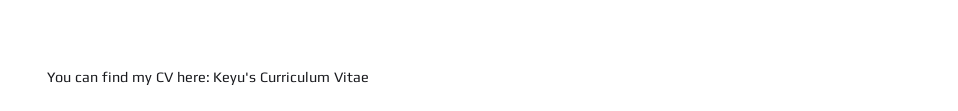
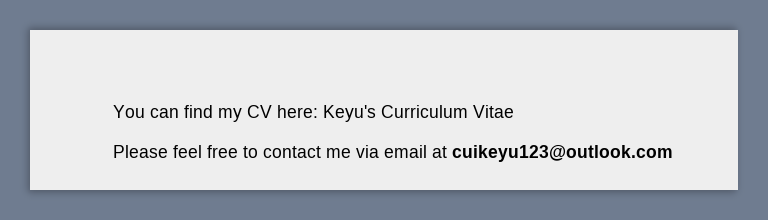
(370, 77) none -> [113,145,673,162] // Please feel free to contact me via email at cuikeyu123@outlook.com

